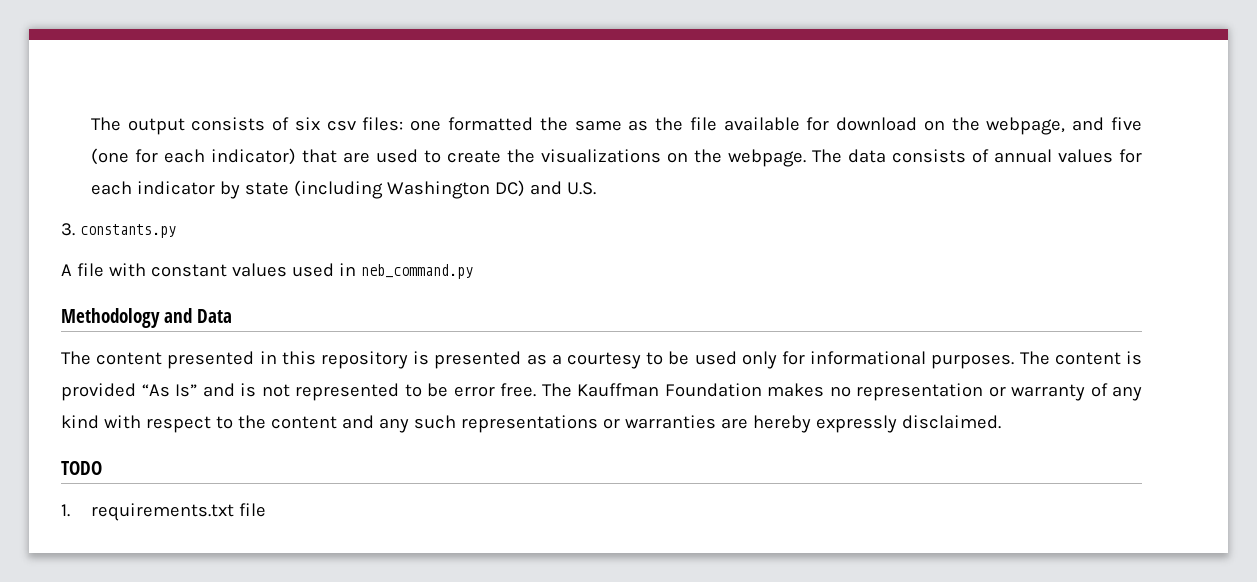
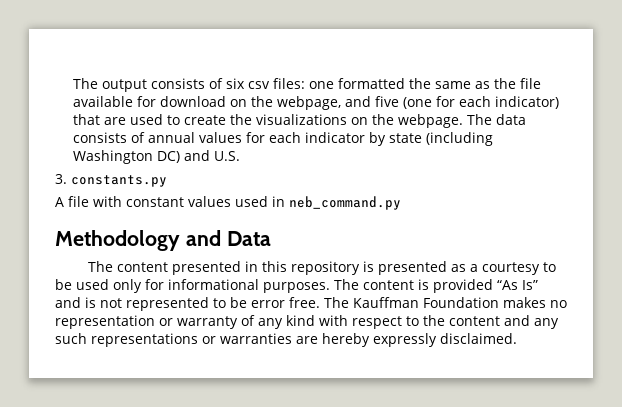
[61,461,102,475] [61,503,266,521] // TODO // 1. requirements.txt file -> (517, 338) none

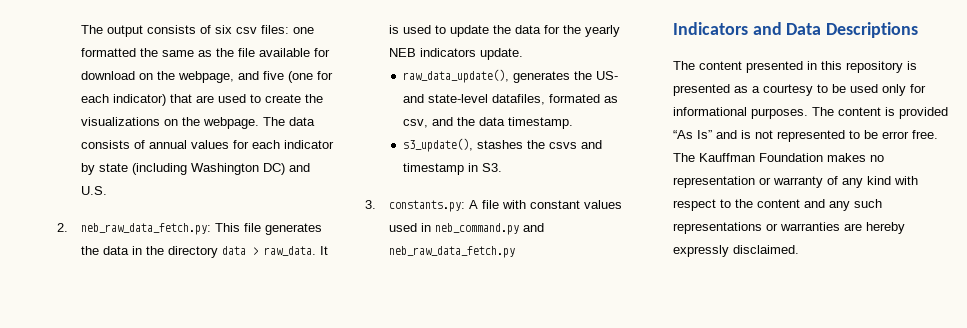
[55,174,167,187] 3. constants.py // -> [57,223,322,235] [80,246,328,258] [388,25,620,37] [388,48,523,60] [403,69,619,83] [403,94,619,105] [403,117,574,129] [403,138,603,152] [403,163,503,175] [365,200,465,212] 2. neb_raw_data_fetch.py: This file generates the data in the directory data > raw_data. It is used to update the data for the yearly NEB indicators update. // raw_data_update(), generates the US- and state-level datafiles, formated as csv, and the data timestamp. // s3_update(), stashes the csvs and timestamp in S3. // 3. constants.py:
[55,230,180,251] // Methodology -> [522,223,544,232] [388,246,515,258] [673,22,748,35] and neb_raw_data_fetch.py // Indicators
(271, 238) none -> [826,22,919,38] Descriptions

